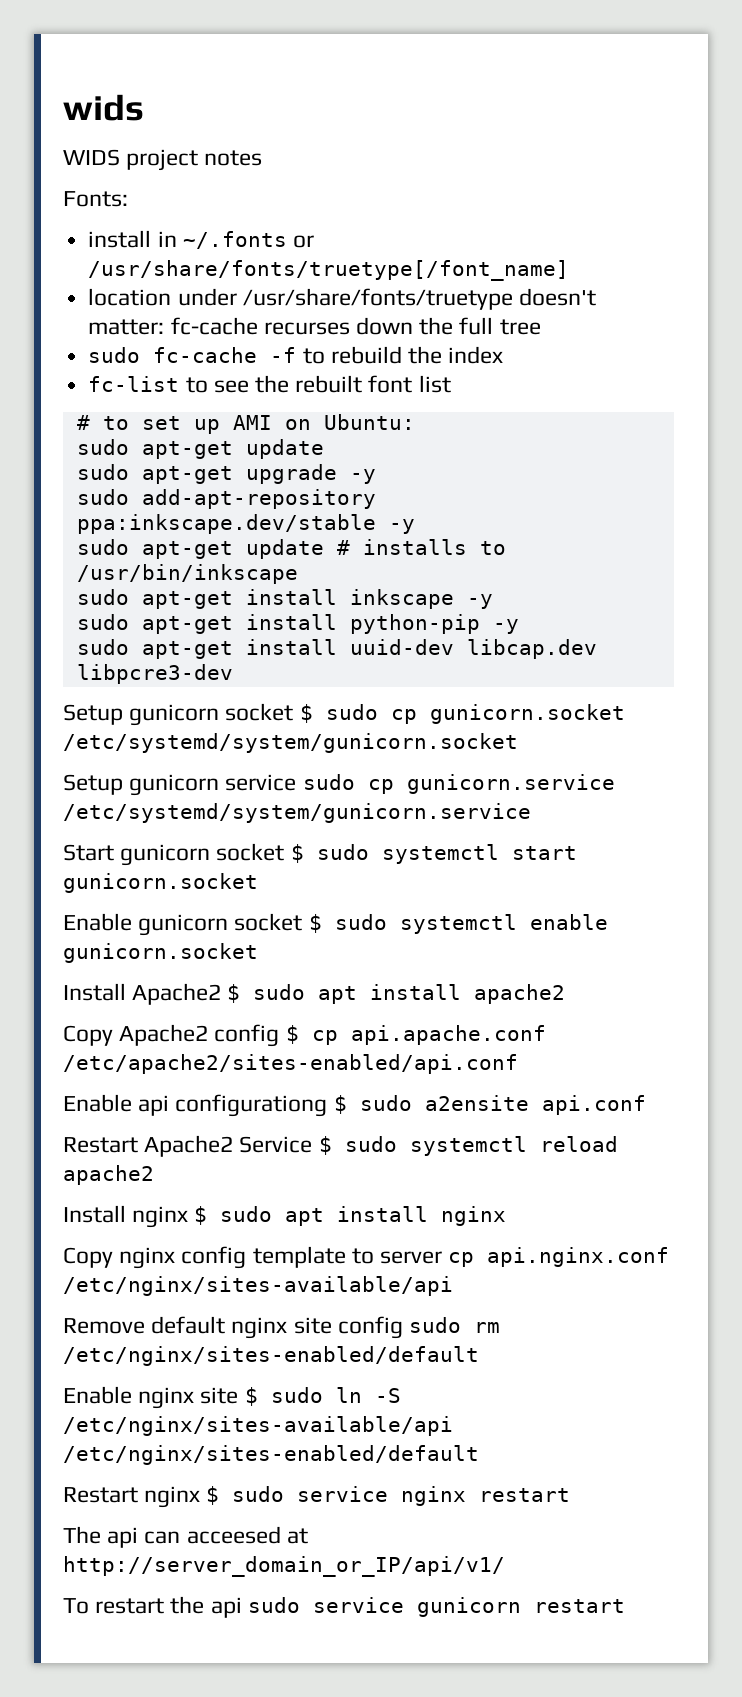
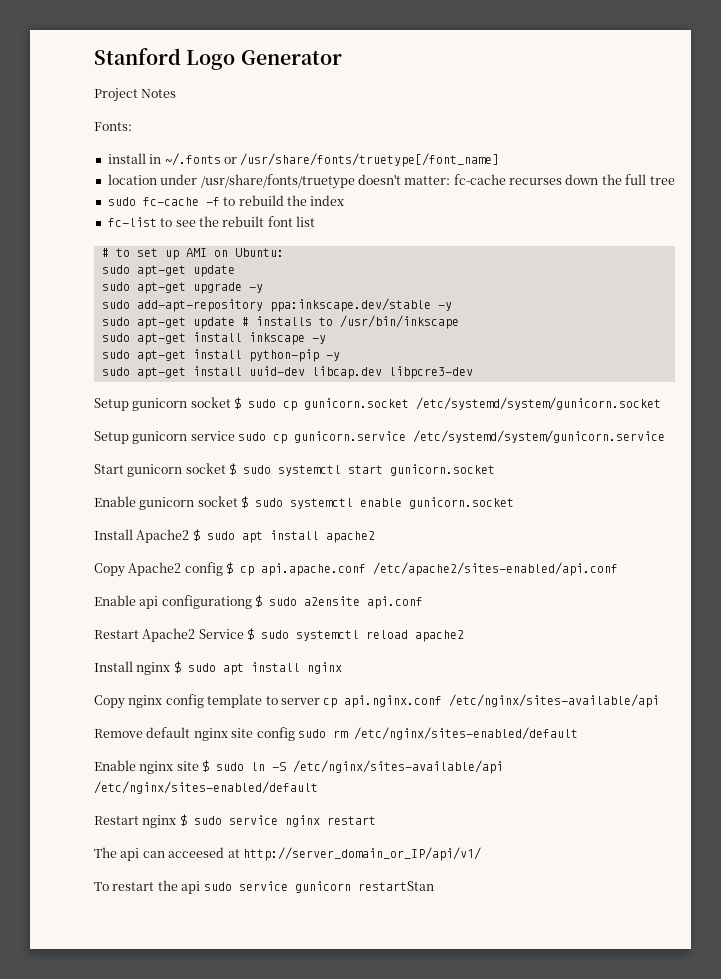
[63,94,144,121] [63,149,263,171] wids // WIDS project notes -> [94,48,342,70] [94,88,177,102] Stanford Logo Generator // Project Notes
[533,1599,625,1613] restart -> [357,881,434,891] restartStan

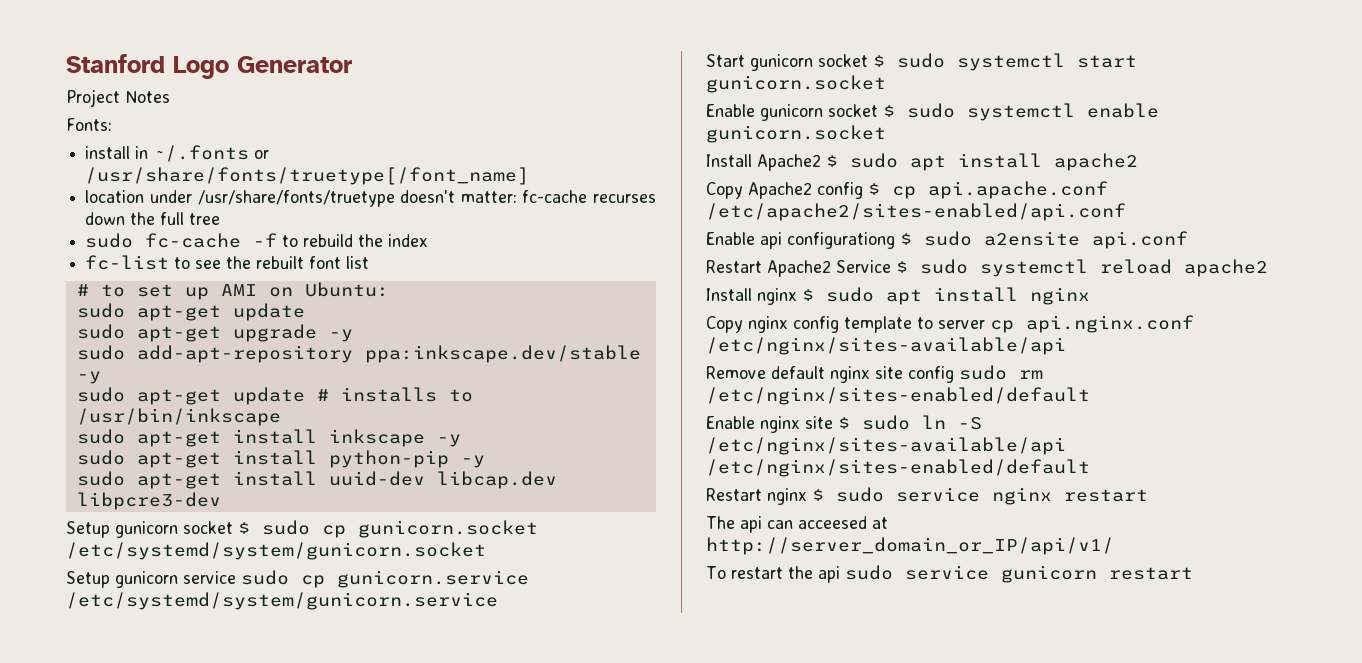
[357,881,434,891] restartStan -> [1108,567,1193,580] restart

